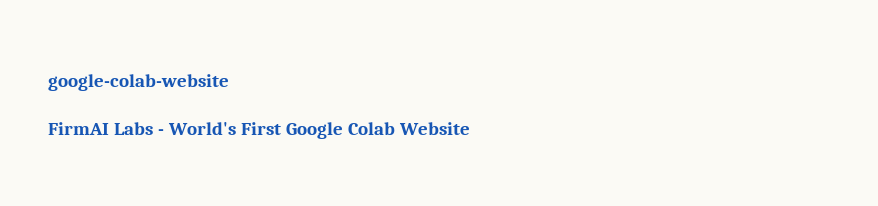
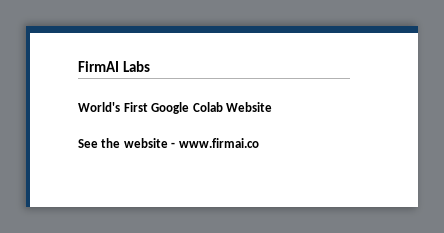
[48,74,229,91] google-colab-website // -> (78, 66) none
[157,129,164,135] - -> (150, 66) //
(470, 128) none -> [78,138,259,148] // See the website - www.firmai.co

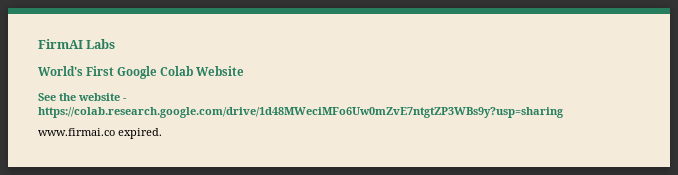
[178,138,259,148] www.firmai.co -> [38,107,564,118] [38,128,162,139] https://colab.research.google.com/drive/1d48MWeciMFo6Uw0mZvE7ntgtZP3WBs9y?usp=sharing // www.firmai.co expired.

